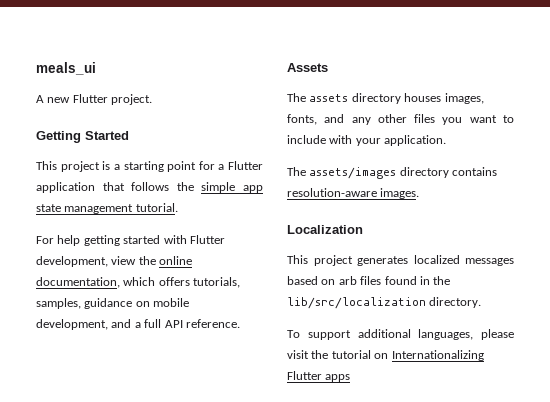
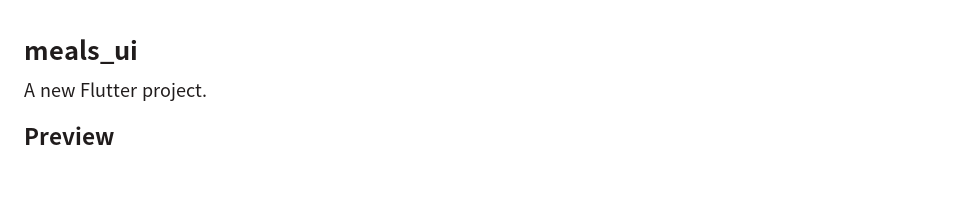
[36,131,129,143] [36,161,263,172] [36,182,263,193] [36,203,178,214] [36,235,225,246] [36,256,193,267] [36,277,241,288] [36,298,190,309] [36,319,240,330] [287,63,328,72] [287,93,484,104] [287,114,514,125] [287,135,447,146] [287,167,498,179] [287,188,420,199] [287,225,363,234] [287,255,514,266] [287,276,451,285] [287,297,482,309] [287,329,514,340] [287,350,484,361] [287,371,351,382] Getting Started // This project is a starting point for a Flutter application that follows the simple app state management tutorial. // For help getting started with Flutter development, view the online documentation, which offers tutorials, samples, guidance on mobile development, and a full API reference. // Assets // The assets directory houses images, fonts, and any other files you want to include with your application. // The assets/images directory contains resolution-aware images. // Localization // This project generates localized messages based on arb files found in the lib/src/localization directory. // To support additional languages, please visit the tutorial on Internationalizing Flutter apps -> [24,126,114,145] Preview

